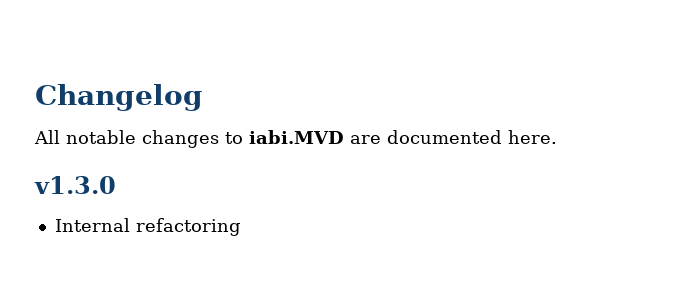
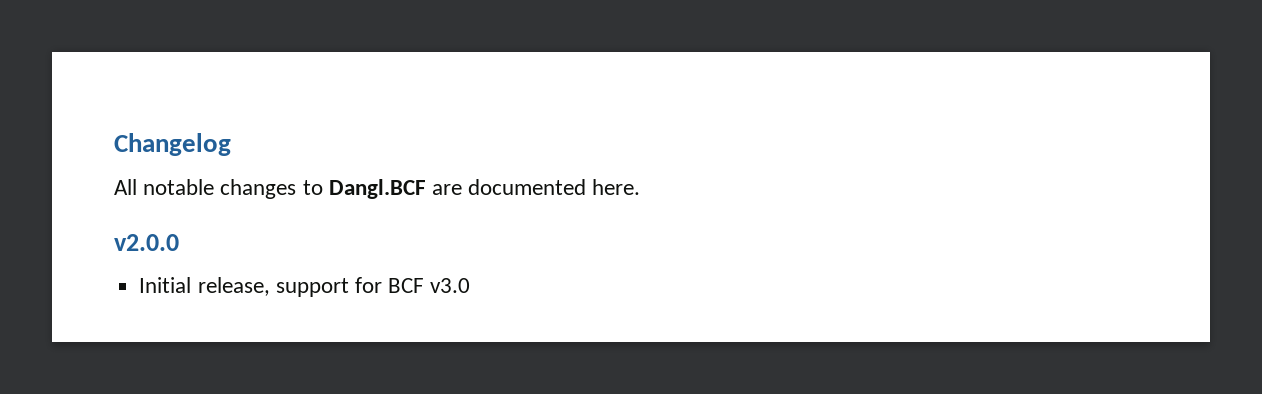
[249,130,344,144] iabi.MVD -> [328,179,426,199] Dangl.BCF
[34,176,116,194] [54,218,241,236] v1.3.0 // Internal refactoring -> [114,234,179,251] [139,277,471,297] v2.0.0 // Initial release, support for BCF v3.0

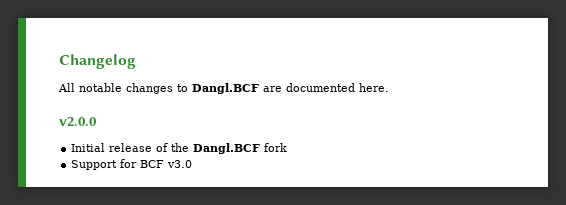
[197,277,349,297] release, support -> [109,143,288,154] [71,160,118,170] release of the Dangl.BCF fork // Support

